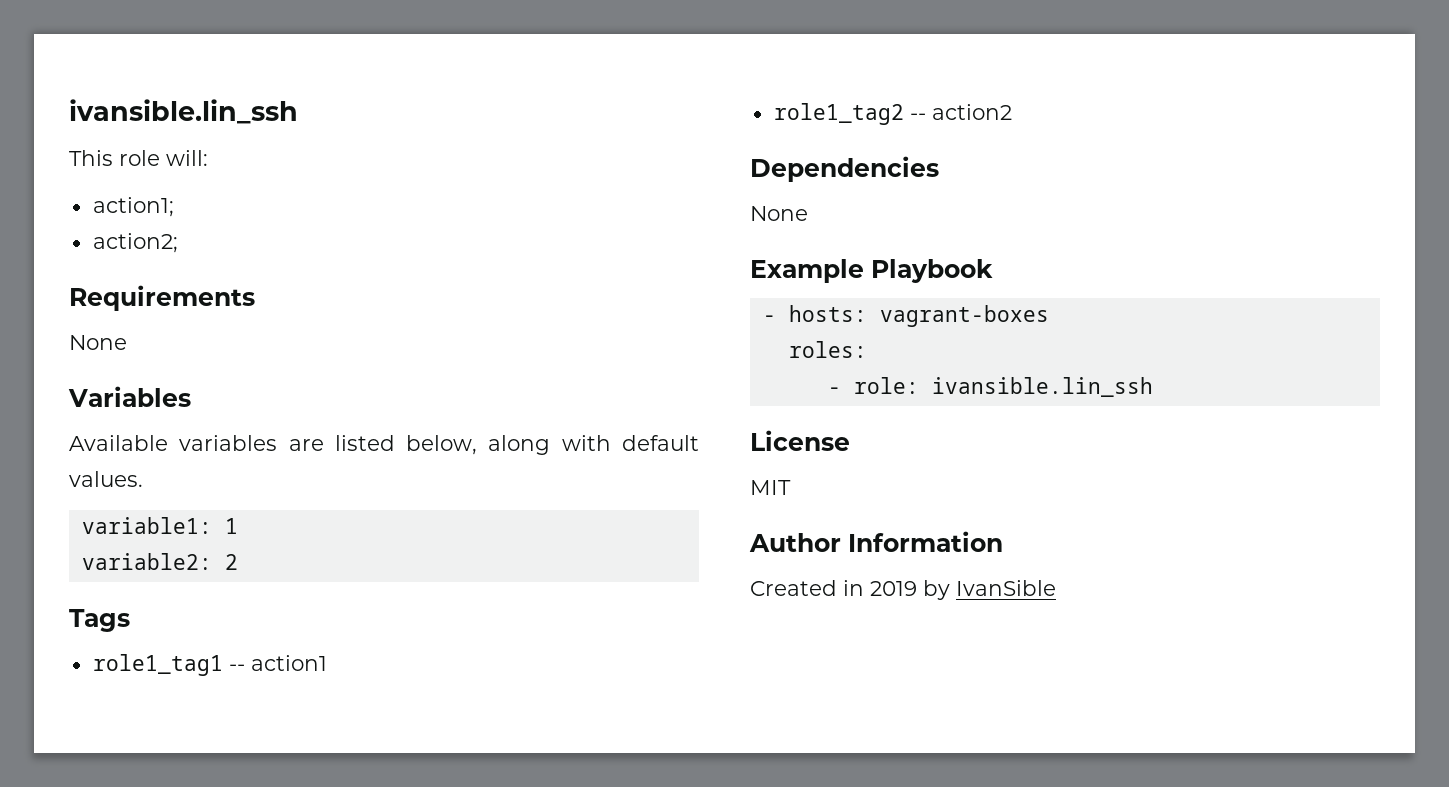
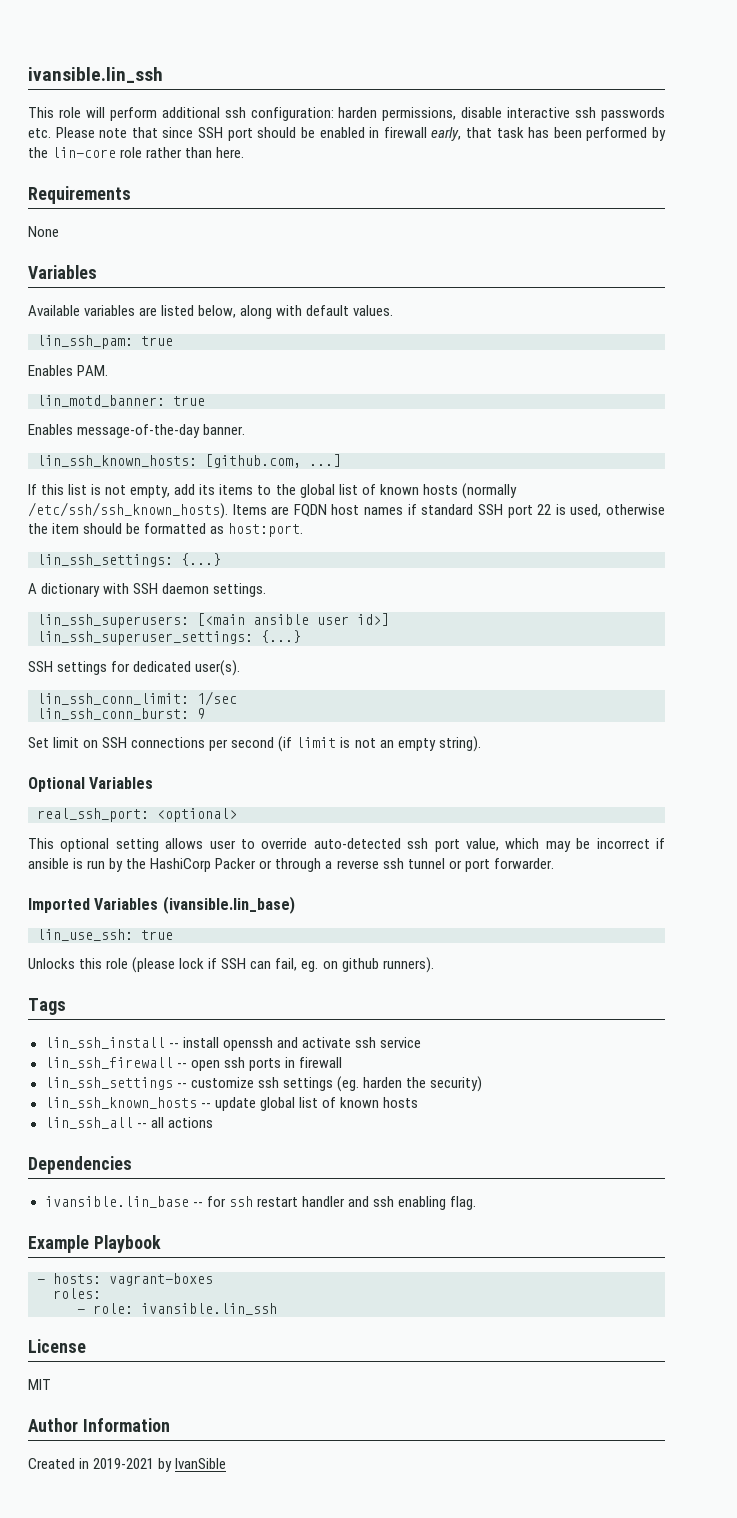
[166,150,208,166] [92,197,174,217] [92,233,178,253] will: // action1; // action2; -> [85,107,665,121] [28,127,666,141] [28,147,245,158] will perform additional ssh configuration: harden permissions, disable interactive ssh passwords etc. Please note that since SSH port should be enabled in firewall early, that task has been performed by the lin-core role rather than here.
[81,517,238,534] [81,553,238,570] [69,609,130,632] [92,654,327,676] [773,103,1012,125] [750,156,939,182] [750,206,808,221] variable1: 1 // variable2: 2 // Tags // role1_tag1 -- action1 // role1_tag2 -- action2 // Dependencies // None -> [37,335,173,349] [28,365,109,376] [37,395,205,407] [28,424,246,438] [37,454,341,468] [28,483,517,499] [28,502,666,519] [28,523,304,537] [37,553,221,567] [28,583,267,597] [37,613,389,628] [37,630,301,645] [28,660,241,676] [37,691,237,706] [37,708,205,720] [28,736,481,752] [28,777,154,792] [37,808,237,822] [28,838,665,852] [28,858,554,872] [28,896,295,914] [37,929,173,941] [28,957,434,973] [28,998,66,1015] [44,1037,421,1051] [44,1057,342,1071] [44,1076,482,1092] [44,1097,418,1111] [44,1117,213,1129] [28,1156,132,1174] [44,1196,476,1210] lin_ssh_pam: true // Enables PAM. // lin_motd_banner: true // Enables message-of-the-day banner. // lin_ssh_known_hosts: [github.com, ...] // If this list is not empty, add its items to the global list of known hosts (normally /etc/ssh/ssh_known_hosts). Items are FQDN host names if standard SSH port 22 is used, otherwise the item should be formatted as host:port. // lin_ssh_settings: {...} // A dictionary with SSH daemon settings. // lin_ssh_superusers: [<main ansible user id>] // lin_ssh_superuser_settings: {...} // SSH settings for dedicated user(s). // lin_ssh_conn_limit: 1/sec // lin_ssh_conn_burst: 9 // Set limit on SSH connections per second (if limit is not an empty string). // Optional Variables // real_ssh_port: <optional> // This optional setting allows user to override auto-detected ssh port value, which may be incorrect if ansible is run by the HashiCorp Packer or through a reverse ssh tunnel or port forwarder. // Imported Variables (ivansible.lin_base) // lin_use_ssh: true // Unlocks this role (please lock if SSH can fail, eg. on github runners). // Tags // lin_ssh_install -- install openssh and activate ssh service // lin_ssh_firewall -- open ssh ports in firewall // lin_ssh_settings -- customize ssh settings (eg. harden the security) // lin_ssh_known_hosts -- update global list of known hosts // lin_ssh_all -- all actions // Dependencies // ivansible.lin_base -- for ssh restart handler and ssh enabling flag.
[870,581,917,596] 2019 -> [93,1458,155,1469] 2019-2021

